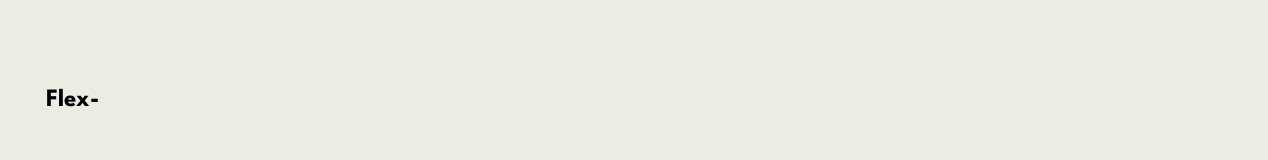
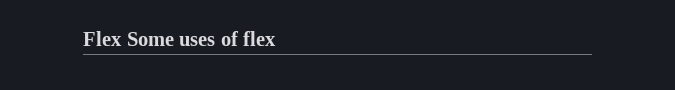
[46,88,99,107] Flex- -> [83,31,277,46] Flex Some uses of flex

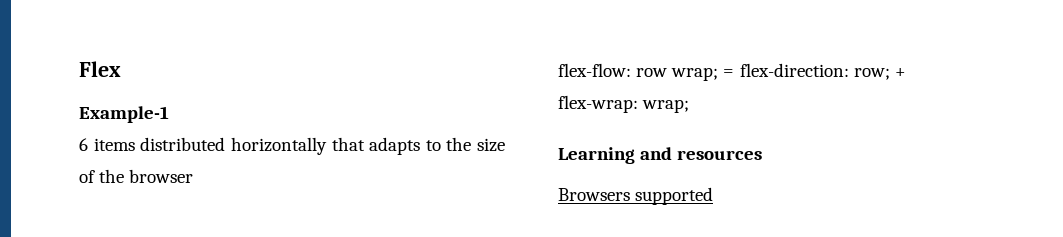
[126,31,277,46] Some uses of flex -> [79,106,169,123] [79,137,505,155] [79,169,194,183] [558,63,906,81] [558,95,690,113] [558,147,763,164] [558,187,714,205] // Example-1 // 6 items distributed horizontally that adapts to the size of the browser // flex-flow: row wrap; = flex-direction: row; + flex-wrap: wrap; // Learning and resources // Browsers supported

